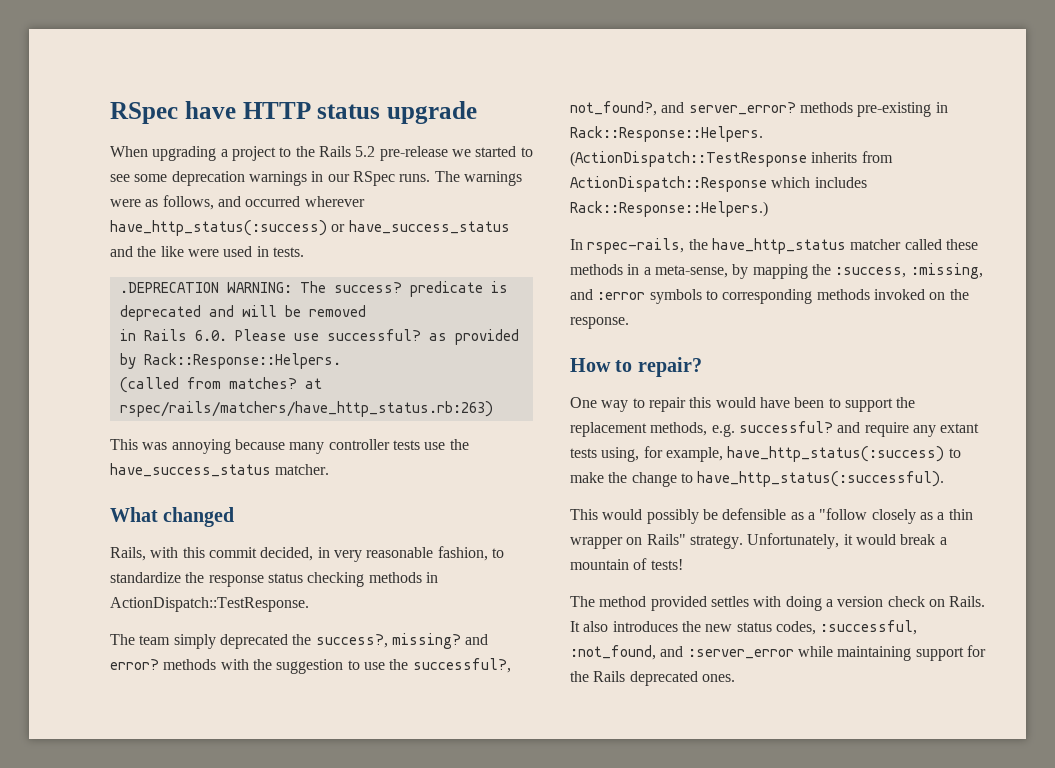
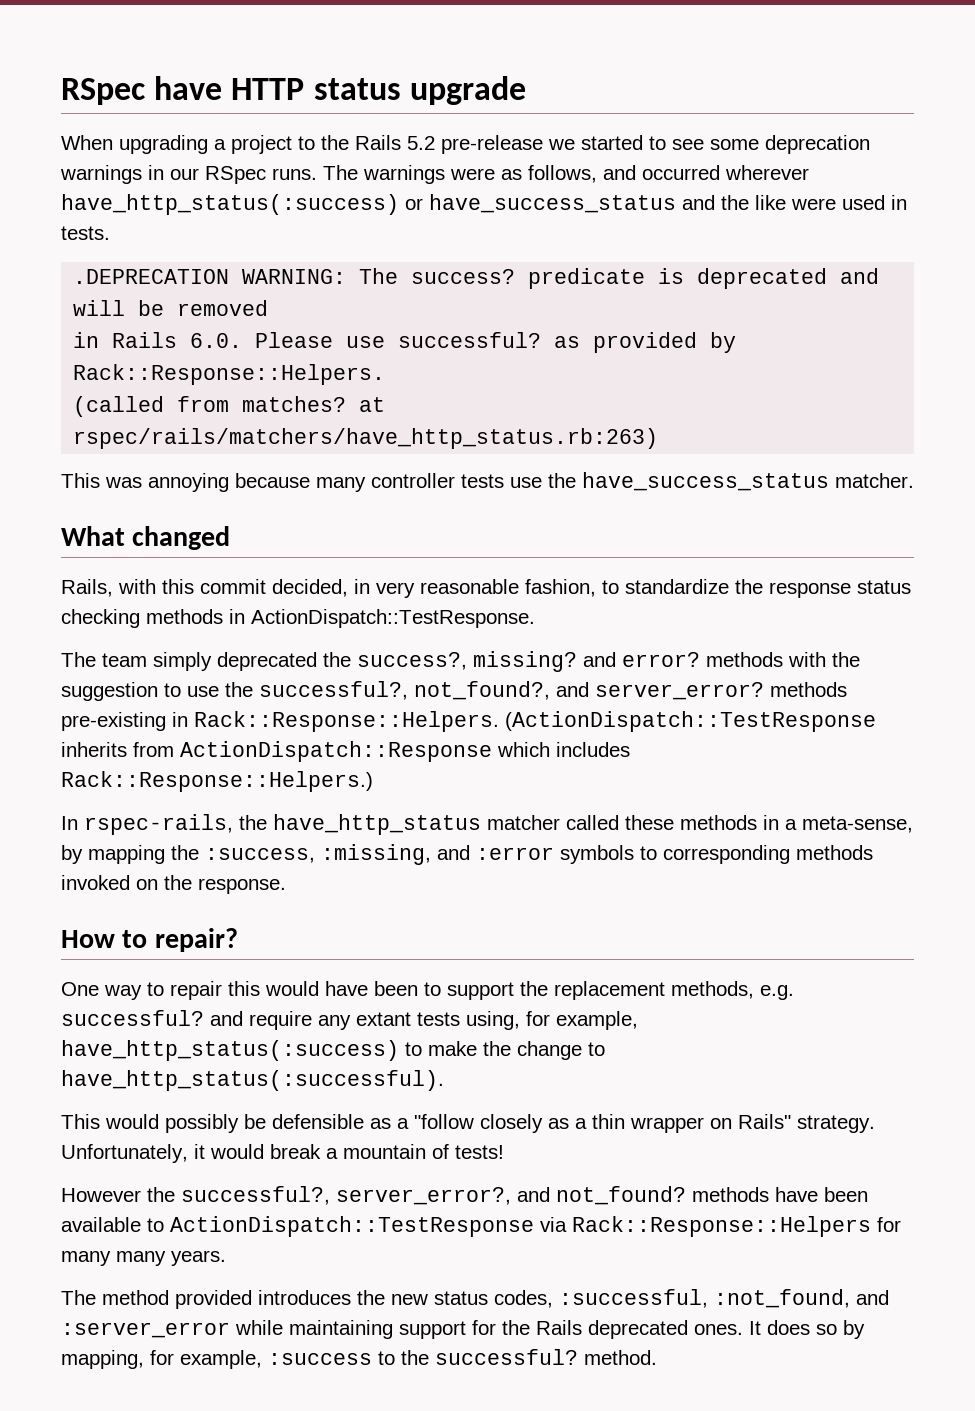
[570,596,986,611] [570,621,609,632] The method provided settles with doing a version check on Rails. It also -> [61,1186,868,1205] [61,1216,901,1237] [61,1250,226,1266] [61,1290,252,1309] However the successful?, server_error?, and not_found? methods have been available to ActionDispatch::TestResponse via Rack::Response::Helpers for many many years. // The method provided
(735, 678) none -> [749,1320,865,1339] [61,1349,657,1369] It does so by mapping, for example, :success to the successful? method.

